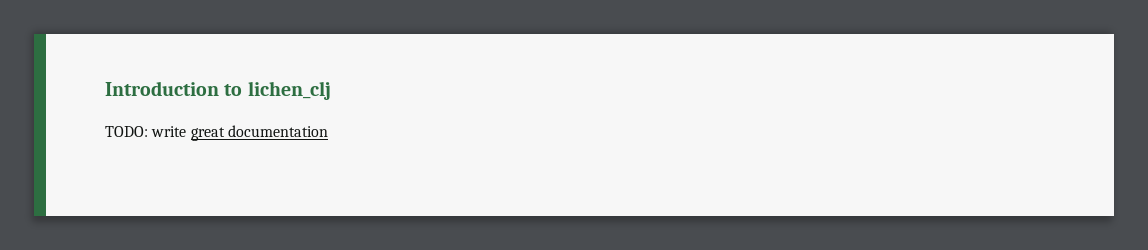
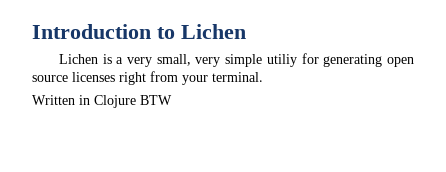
[247,81,331,100] [105,125,328,141] lichen_clj // TODO: write great documentation -> [181,24,246,39] [58,53,414,67] [32,71,263,85] [32,95,172,108] Lichen // Lichen is a very small, very simple utiliy for generating open source licenses right from your terminal. // Written in Clojure BTW

